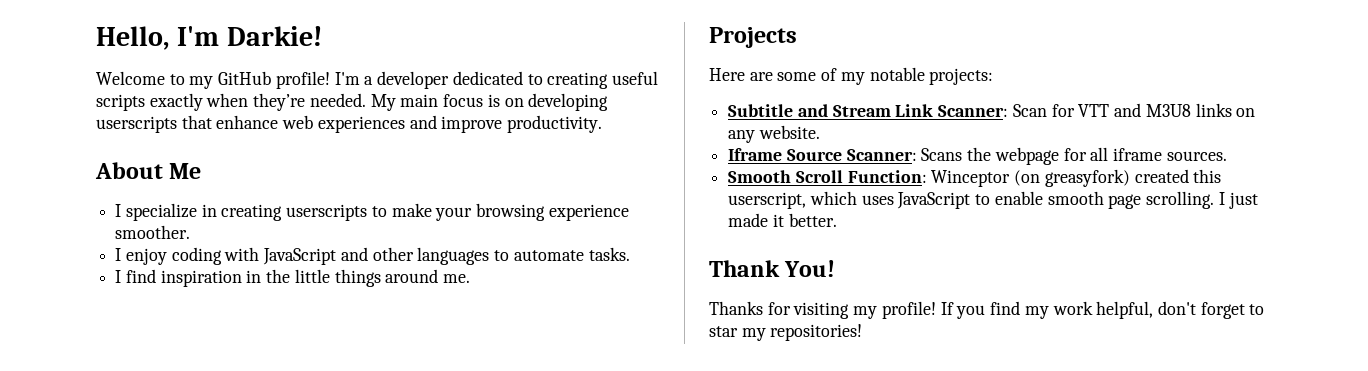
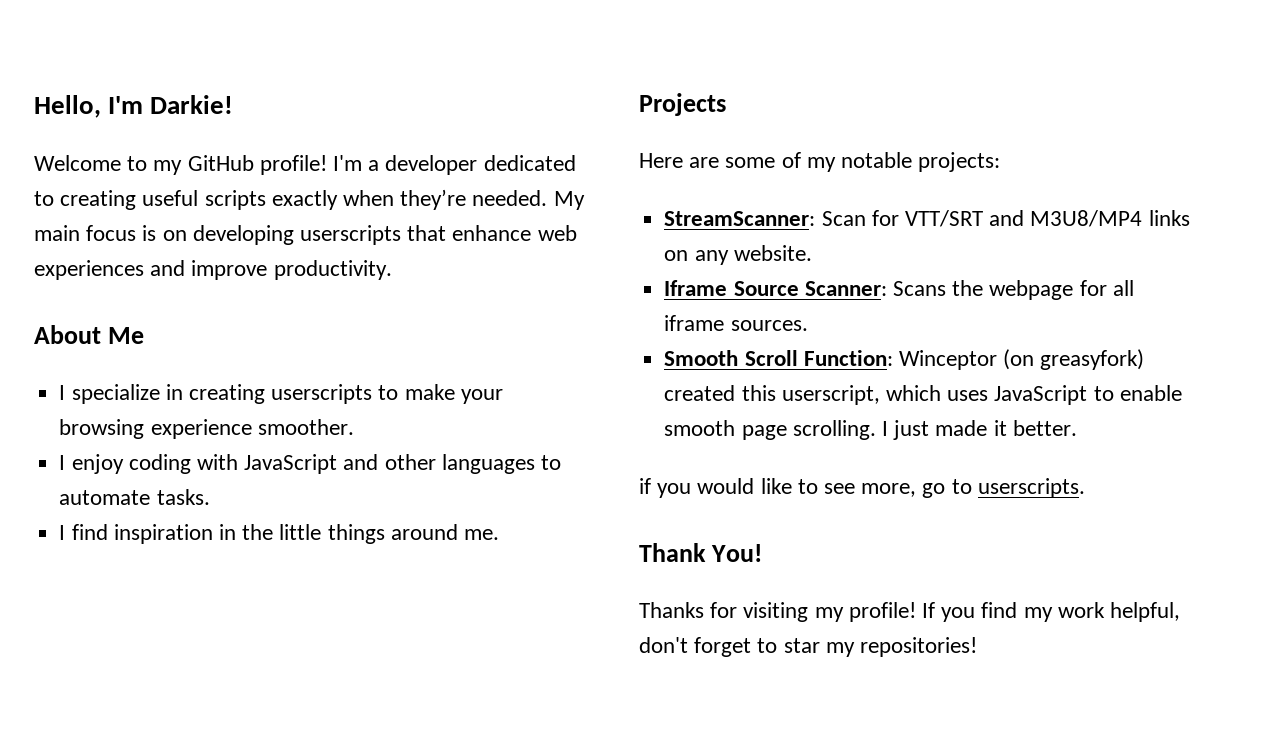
[728,103,1191,117] Subtitle and Stream Link Scanner: Scan for VTT and M3U8 -> [664,210,1143,227] StreamScanner: Scan for VTT/SRT and M3U8/MP4
(837, 220) none -> [639,478,1085,498] // if you would like to see more, go to userscripts.

